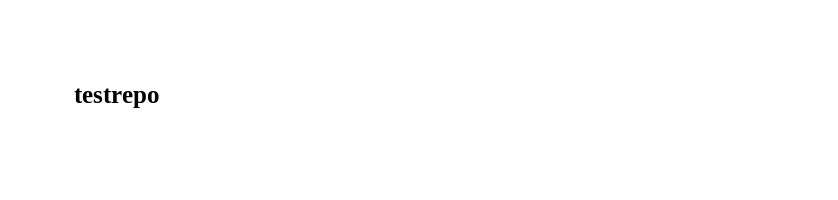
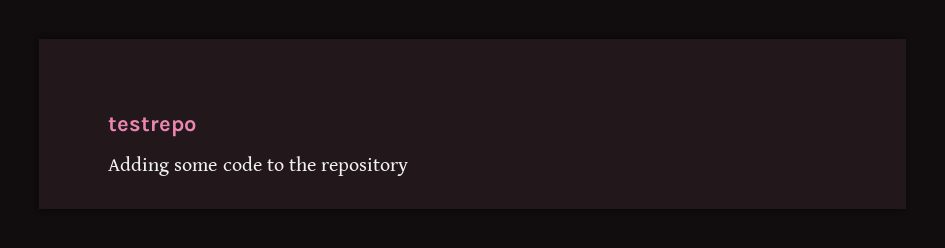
(160, 98) none -> [108,156,409,176] // Adding some code to the repository

